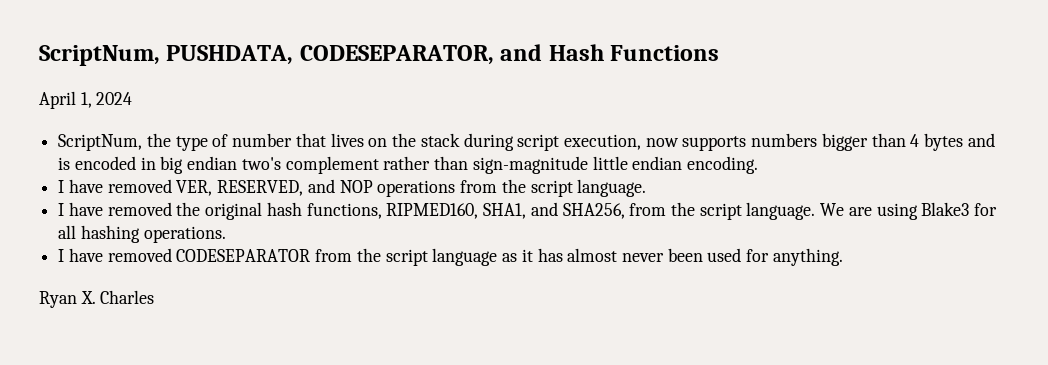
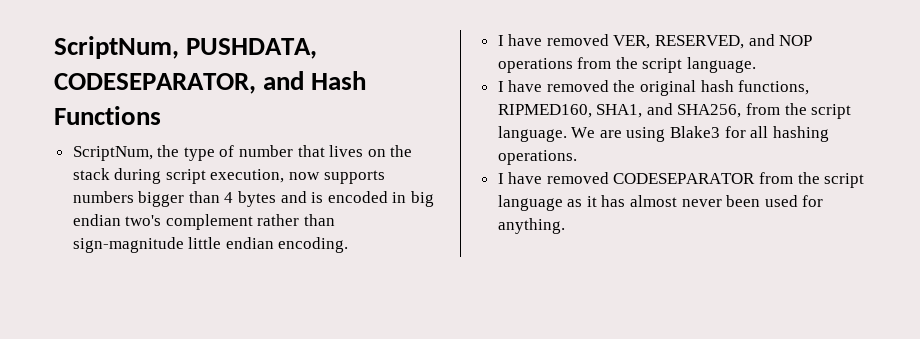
[39,91,133,109] // April 1, 2024 -> (161, 115) none
[39,290,155,308] // Ryan X. Charles -> (565, 226) none

